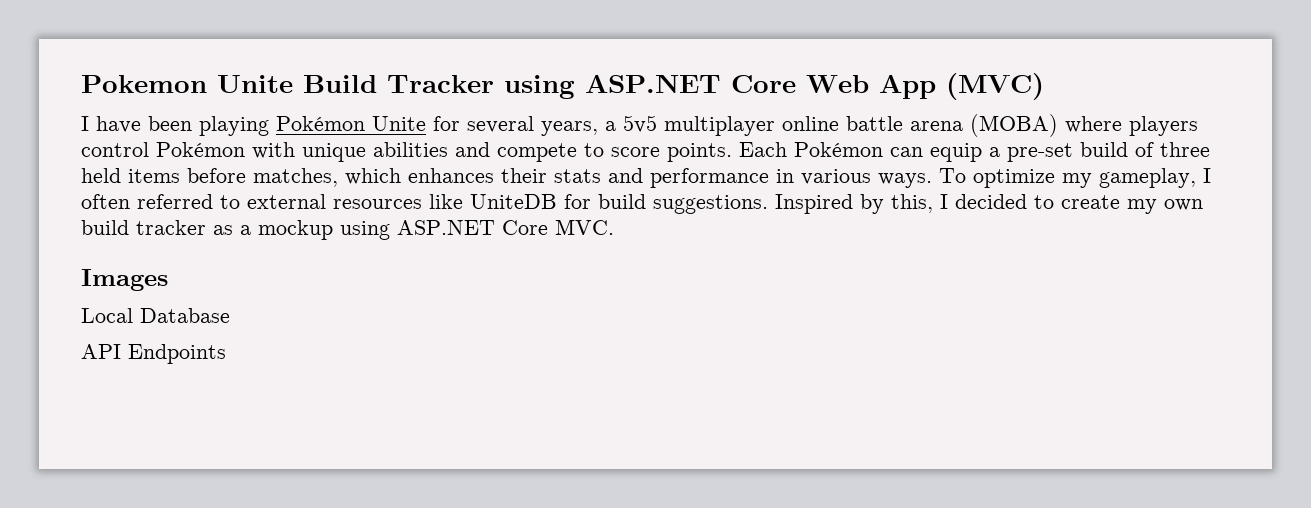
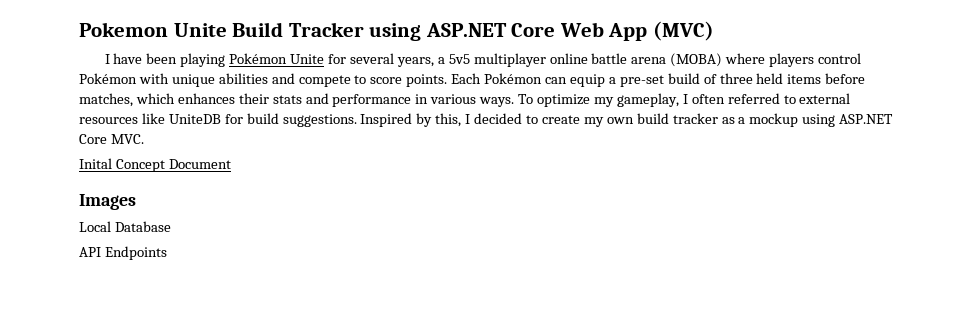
(614, 227) none -> [79,158,231,172] // Inital Concept Document

